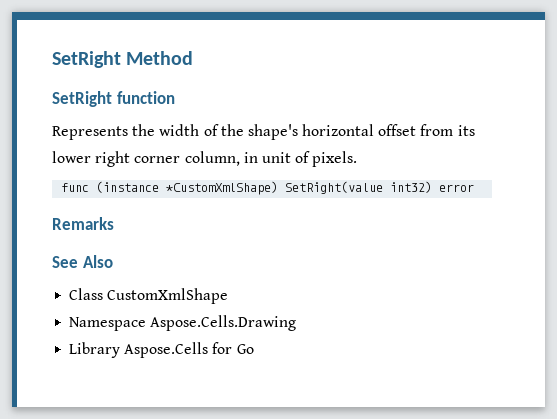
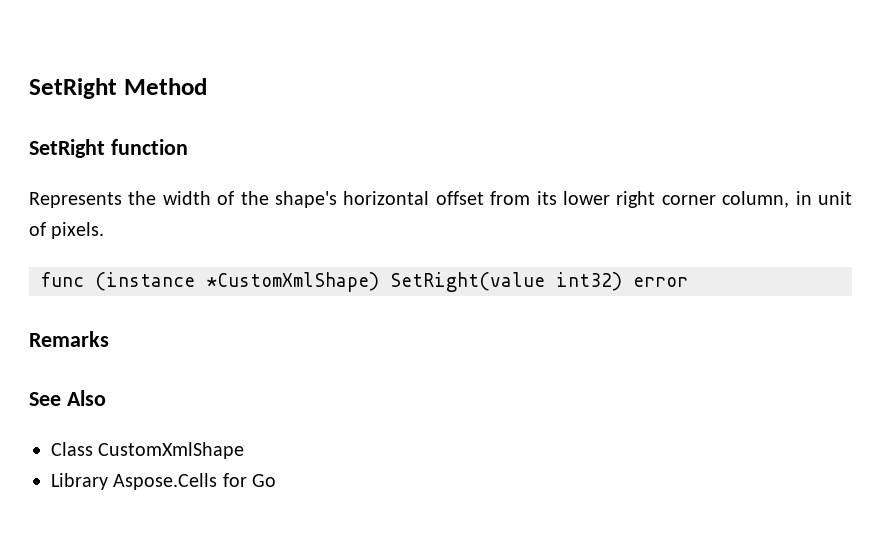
[69,315,297,331] // Namespace Aspose.Cells.Drawing -> (245, 450) none

